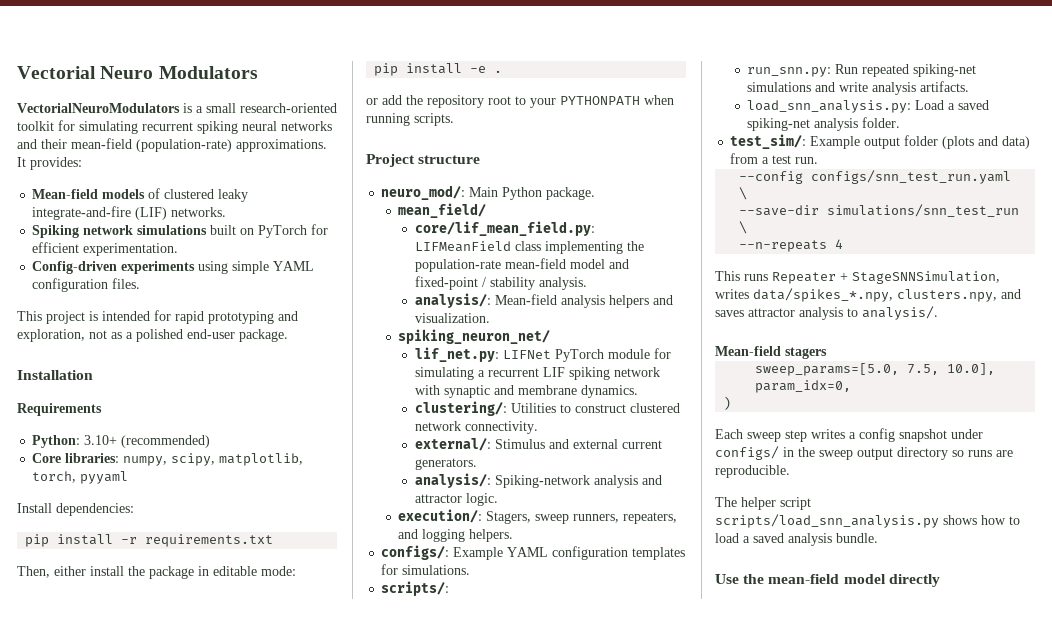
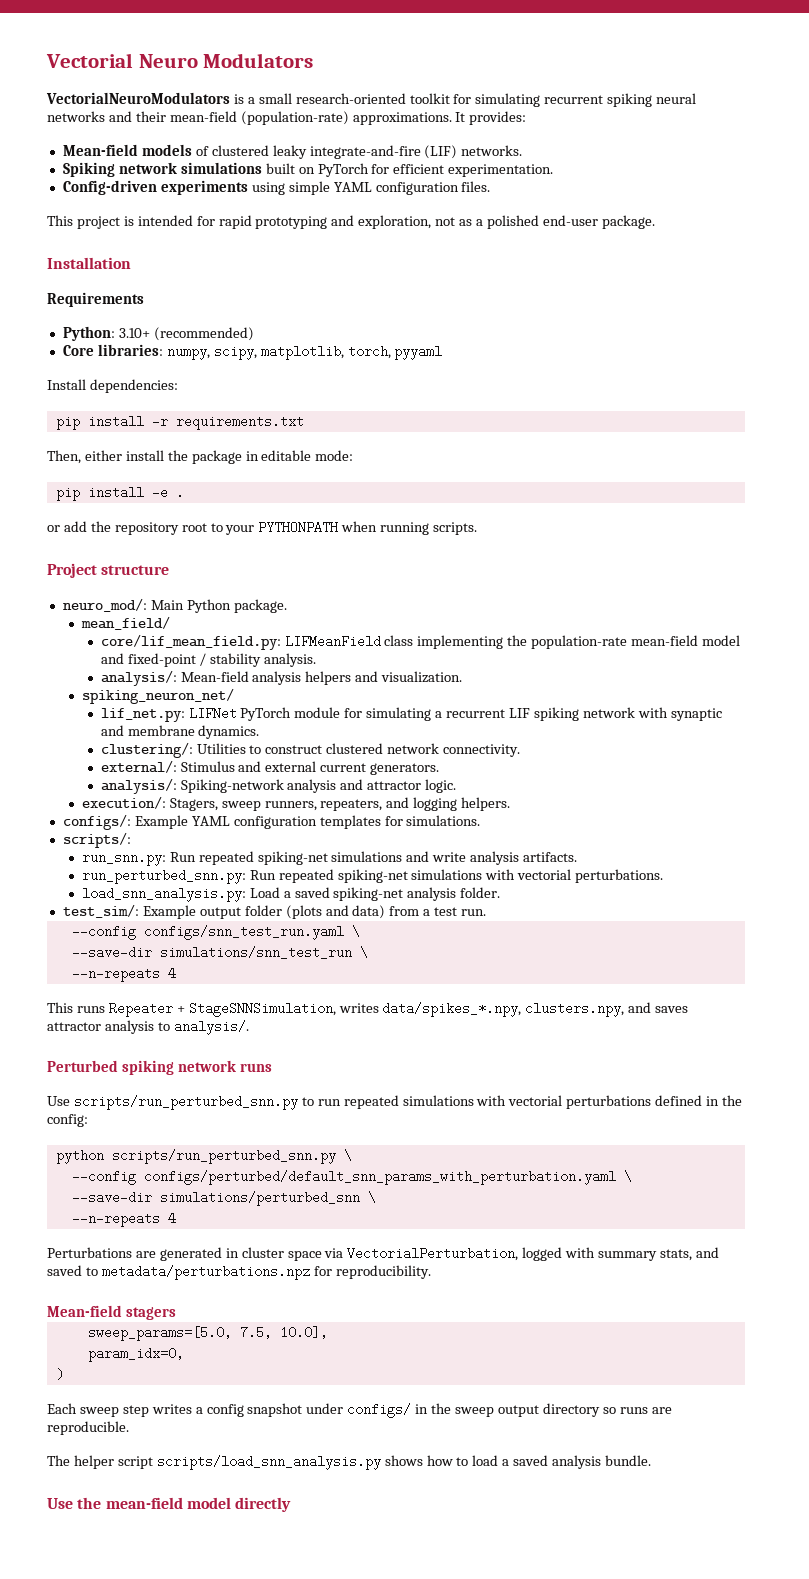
(970, 86) none -> [81,869,664,884] // run_perturbed_snn.py: Run repeated spiking-net simulations with vectorial perturbations.
(938, 313) none -> [47,1060,272,1075] [47,1095,743,1110] [47,1114,88,1127] [55,1149,352,1164] [71,1170,632,1185] [71,1191,376,1206] [71,1212,176,1227] [47,1247,719,1261] [47,1265,431,1280] // Perturbed spiking network runs // Use scripts/run_perturbed_snn.py to run repeated simulations with vectorial perturbations defined in the config: // python scripts/run_perturbed_snn.py \ // --config configs/perturbed/default_snn_params_with_perturbation.yaml \ // --save-dir simulations/perturbed_snn \ // --n-repeats 4 // Perturbations are generated in cluster space via VectorialPerturbation, logged with summary stats, and saved to metadata/perturbations.npz for reproducibility.

